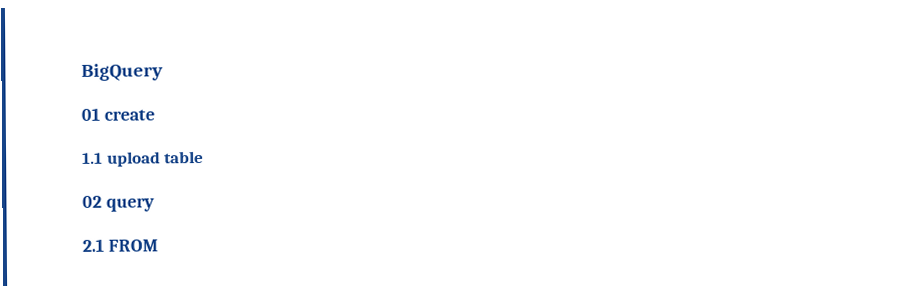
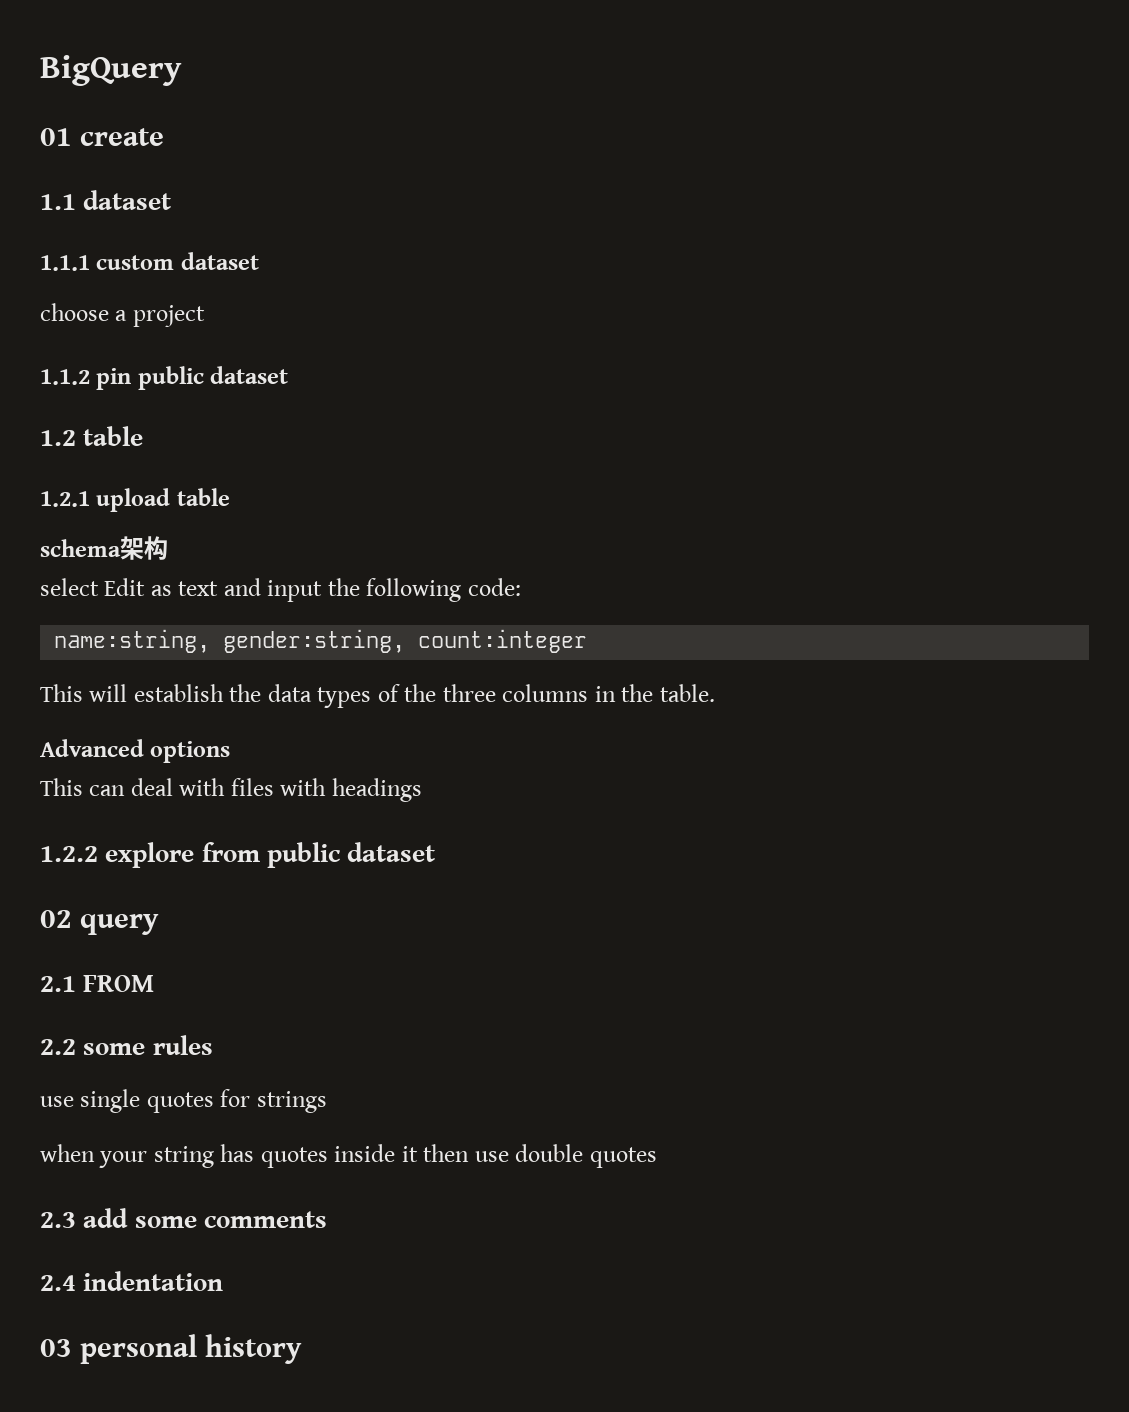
[106,150,205,167] [82,195,155,212] [82,238,158,252] upload table // 02 query // 2.1 FROM -> [83,190,172,210] [40,252,259,271] [40,303,205,327] [40,366,289,390] [40,426,144,446] [40,488,230,512] [40,536,168,560] [40,578,521,602] [54,629,588,653] [40,684,715,708] [40,739,231,763] [40,778,422,802] [40,842,436,868] [40,910,160,935] [40,975,155,992] [40,1035,213,1055] [40,1089,327,1113] [40,1144,657,1168] [40,1208,327,1228] [40,1271,224,1291] [40,1334,303,1364] dataset // 1.1.1 custom dataset // choose a project // 1.1.2 pin public dataset // 1.2 table // 1.2.1 upload table // schema架构 // select Edit as text and input the following code: // name:string, gender:string, count:integer // This will establish the data types of the three columns in the table. // Advanced options // This can deal with files with headings // 1.2.2 explore from public dataset // 02 query // 2.1 FROM // 2.2 some rules // use single quotes for strings // when your string has quotes inside it then use double quotes // 2.3 add some comments // 2.4 indentation // 03 personal history

